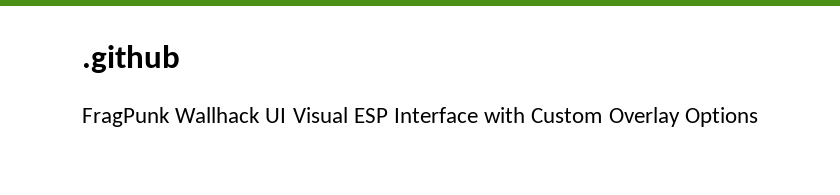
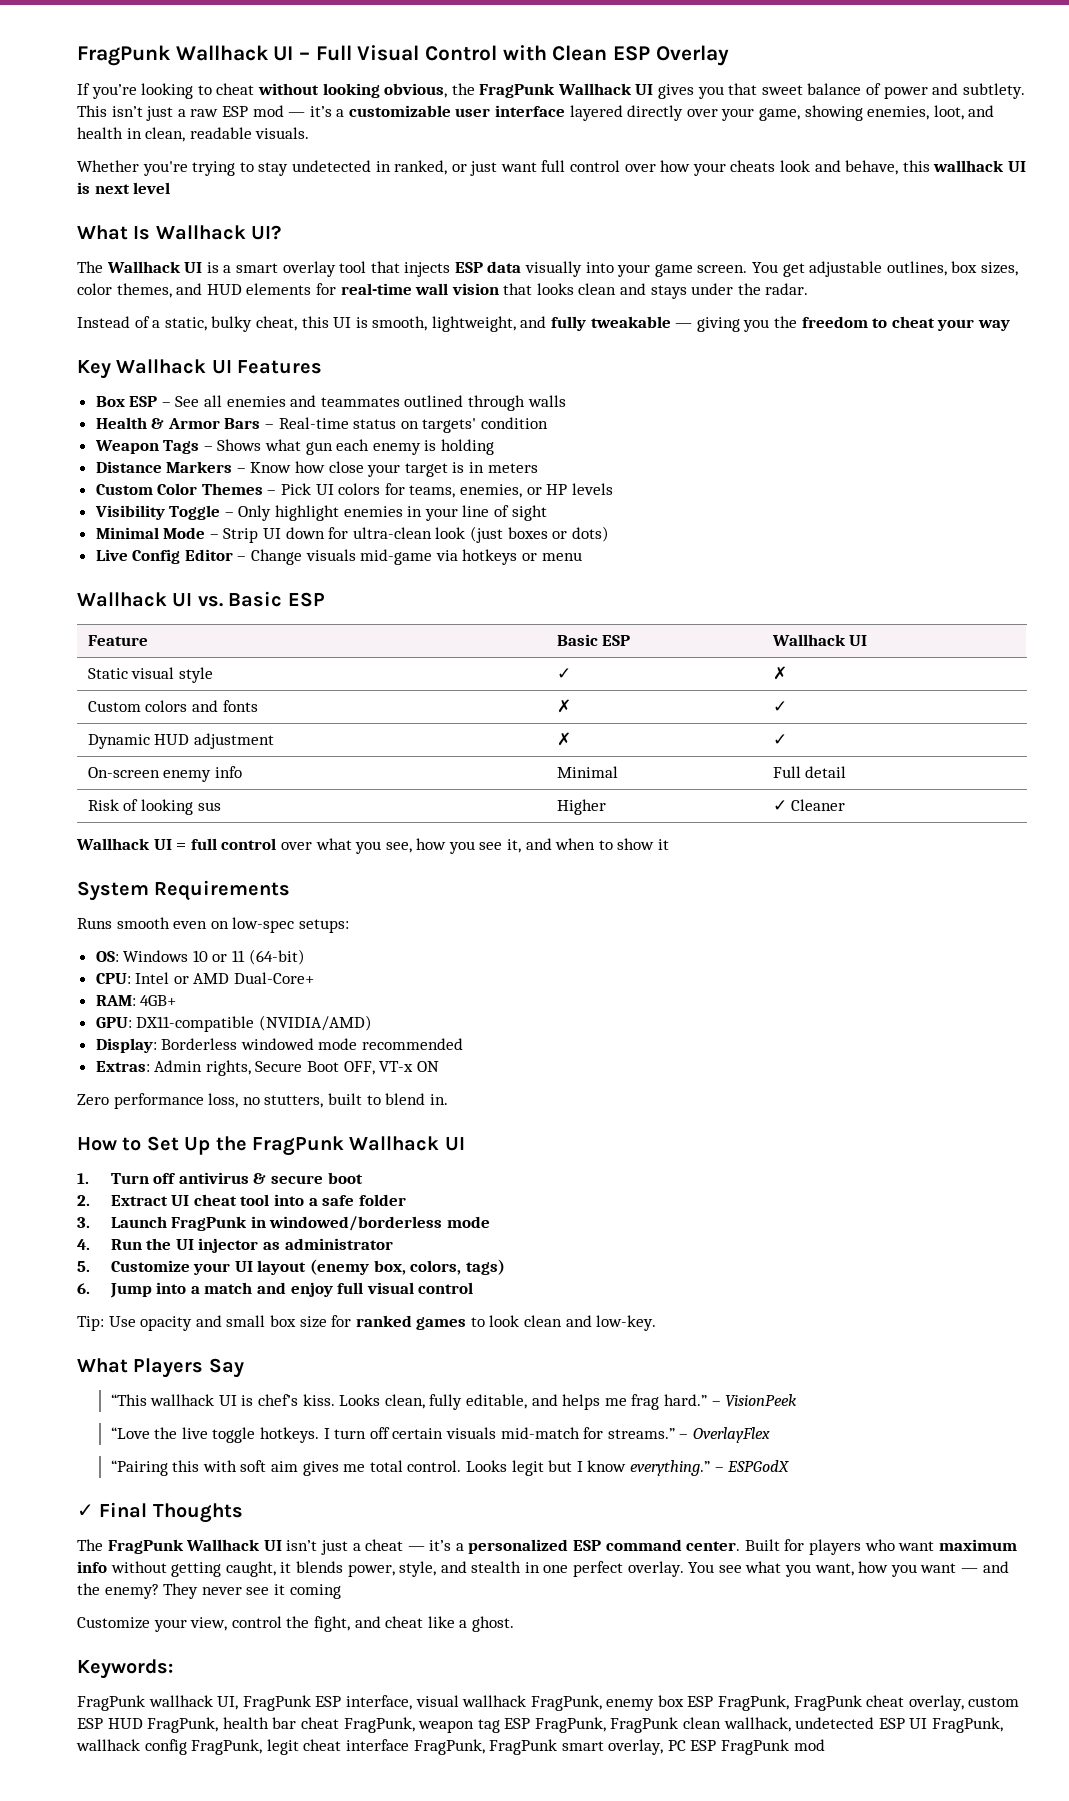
[82,45,180,73] [82,107,758,127] .github // FragPunk Wallhack UI Visual ESP Interface with Custom Overlay Options -> [77,45,729,66] [77,83,1025,99] [77,105,995,121] [77,127,310,142] [77,160,1026,176] [77,182,171,194] [77,225,282,240] [77,261,1018,277] [77,283,809,299] [77,316,1010,332] [77,359,323,379] [95,395,566,411] [95,417,549,433] [94,439,495,455] [95,461,538,477] [95,483,613,498] [94,505,547,521] [95,526,609,543] [95,549,582,565] [77,591,325,607] [87,635,148,646] [556,634,631,646] [771,634,868,646] [87,667,214,683] [556,668,571,679] [772,666,787,680] [87,700,258,712] [556,699,571,713] [772,701,787,712] [87,733,275,749] [556,732,571,746] [772,734,787,745] [87,766,243,782] [556,766,618,778] [772,766,847,778] [87,799,221,815] [556,799,606,815] [772,799,846,811] [76,838,670,854] [77,880,291,901] [77,917,349,933] [95,949,305,965] [95,972,315,984] [95,995,177,1006] [95,1015,372,1032] [95,1038,464,1053] [95,1060,439,1076] [77,1093,448,1109] [77,1136,465,1156] [77,1172,363,1184] [77,1194,406,1206] [77,1216,491,1231] [77,1238,393,1253] [77,1259,505,1275] [77,1282,474,1298] [77,1315,657,1331] [77,1358,244,1378] [110,1394,798,1410] [110,1427,770,1443] [110,1460,790,1476] [77,1502,243,1523] [77,1539,1017,1555] [77,1561,1009,1577] [77,1583,341,1599] [77,1616,514,1632] [77,1659,173,1679] [77,1695,1020,1711] [77,1717,1004,1733] [76,1739,825,1755] FragPunk Wallhack UI – Full Visual Control with Clean ESP Overlay // If you’re looking to cheat without looking obvious, the FragPunk Wallhack UI gives you that sweet balance of power and subtlety. This isn’t just a raw ESP mod — it’s a customizable user interface layered directly over your game, showing enemies, loot, and health in clean, readable visuals. // Whether you're trying to stay undetected in ranked, or just want full control over how your cheats look and behave, this wallhack UI is next level // What Is Wallhack UI? // The Wallhack UI is a smart overlay tool that injects ESP data visually into your game screen. You get adjustable outlines, box sizes, color themes, and HUD elements for real-time wall vision that looks clean and stays under the radar. // Instead of a static, bulky cheat, this UI is smooth, lightweight, and fully tweakable — giving you the freedom to cheat your way // Key Wallhack UI Features // Box ESP – See all enemies and teammates outlined through walls // Health & Armor Bars – Real-time status on targets' condition // Weapon Tags – Shows what gun each enemy is holding // Distance Markers – Know how close your target is in meters // Custom Color Themes – Pick UI colors for teams, enemies, or HP levels // Visibility Toggle – Only highlight enemies in your line of sight // Minimal Mode – Strip UI down for ultra-clean look (just boxes or dots) // Live Config Editor – Change visuals mid-game via hotkeys or menu // Wallhack UI vs. Basic ESP // Feature | Basic ESP | Wallhack UI // Static visual style | ✓ | ✗ // Custom colors and fonts | ✗ | ✓ // Dynamic HUD adjustment | ✗ | ✓ // On-screen enemy info | Minimal | Full detail // Risk of looking sus | Higher | ✓ Cleaner // Wallhack UI = full control over what you see, how you see it, and when to show it // System Requirements // Runs smooth even on low-spec setups: // OS: Windows 10 or 11 (64-bit) // CPU: Intel or AMD Dual-Core+ // RAM: 4GB+ // GPU: DX11-compatible (NVIDIA/AMD) // Display: Borderless windowed mode recommended // Extras: Admin rights, Secure Boot OFF, VT-x ON // Zero performance loss, no stutters, built to blend in. // How to Set Up the FragPunk Wallhack UI // 1. Turn off antivirus & secure boot // 2. Extract UI cheat tool into a safe folder // 3. Launch FragPunk in windowed/borderless mode // 4. Run the UI injector as administrator // 5. Customize your UI layout (enemy box, colors, tags) // 6. Jump into a match and enjoy full visual control // Tip: Use opacity and small box size for ranked games to look clean and low-key. // What Players Say // “This wallhack UI is chef’s kiss. Looks clean, fully editable, and helps me frag hard.” – VisionPeek // “Love the live toggle hotkeys. I turn off certain visuals mid-match for streams.” – OverlayFlex // “Pairing this with soft aim gives me total control. Looks legit but I know everything.” – ESPGodX // ✓ Final Thoughts // The FragPunk Wallhack UI isn’t just a cheat — it’s a personalized ESP command center. Built for players who want maximum info without getting caught, it blends power, style, and stealth in one perfect overlay. You see what you want, how you want — and the enemy? They never see it coming // Customize your view, control the fight, and cheat like a ghost. // Keywords: // FragPunk wallhack UI, FragPunk ESP interface, visual wallhack FragPunk, enemy box ESP FragPunk, FragPunk cheat overlay, custom ESP HUD FragPunk, health bar cheat FragPunk, weapon tag ESP FragPunk, FragPunk clean wallhack, undetected ESP UI FragPunk, wallhack config FragPunk, legit cheat interface FragPunk, FragPunk smart overlay, PC ESP FragPunk mod

